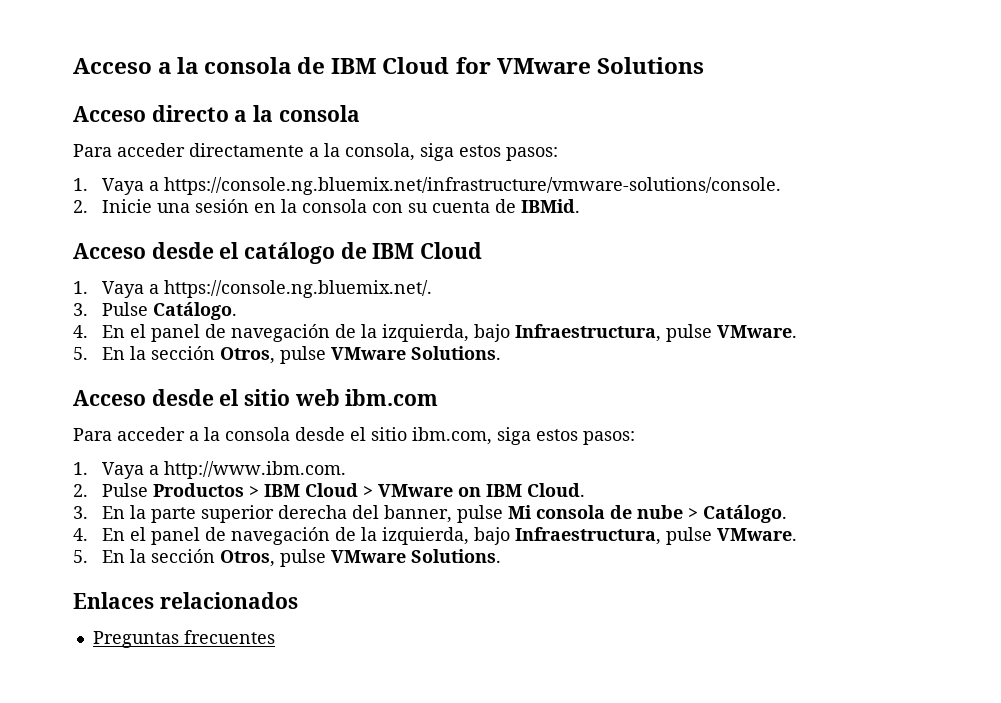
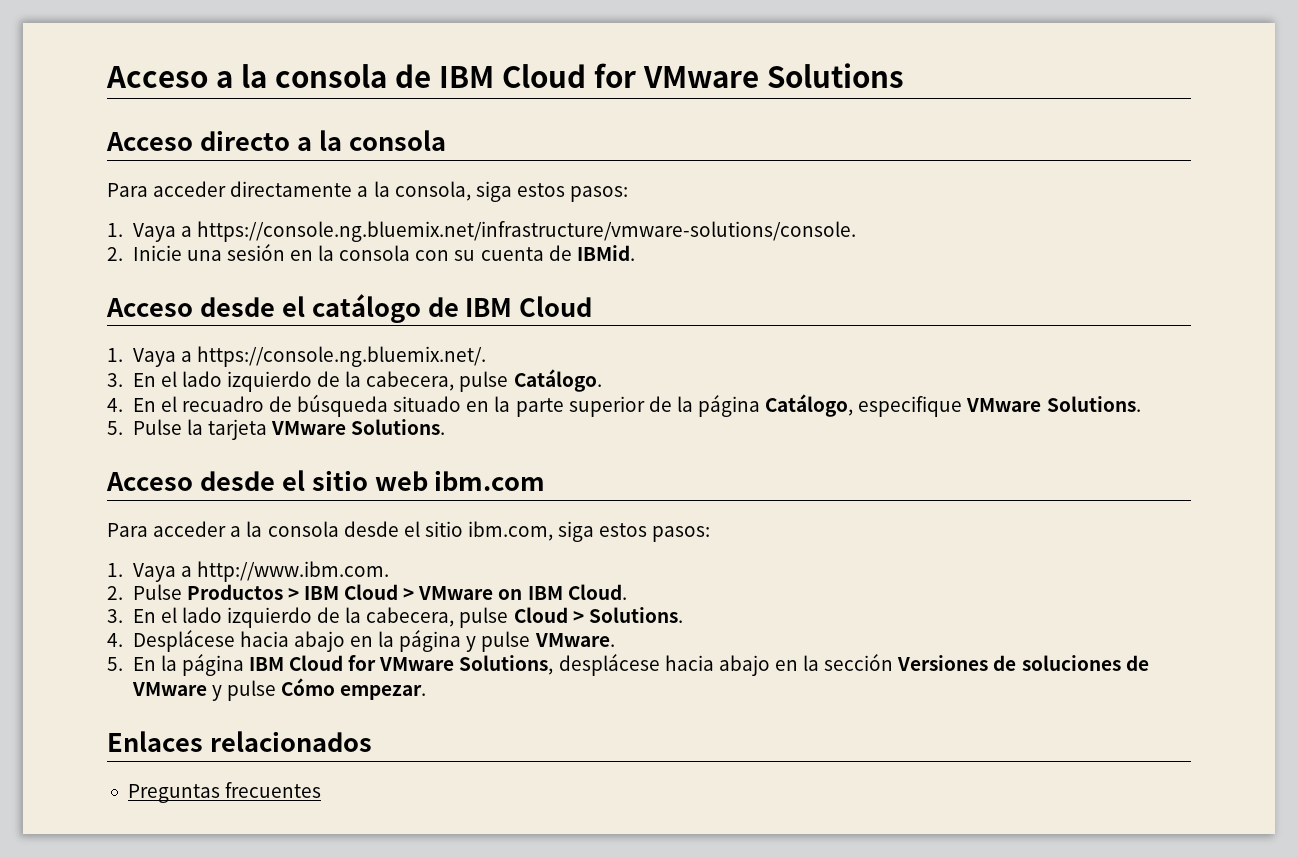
[102,302,238,320] [73,324,798,342] [73,346,327,364] Pulse Catálogo. // 4. En el panel de navegación de la izquierda, bajo Infraestructura, pulse VMware. // 5. En la sección Otros, pulse -> [132,369,602,392] [107,394,1141,417] [107,419,267,440] En el lado izquierdo de la cabecera, pulse Catálogo. // 4. En el recuadro de búsqueda situado en la parte superior de la página Catálogo, especifique VMware Solutions. // 5. Pulse la tarjeta
[130,505,788,523] [73,527,798,545] [73,549,502,567] la parte superior derecha del banner, pulse Mi consola de nube > Catálogo. // 4. En el panel de navegación de la izquierda, bajo Infraestructura, pulse VMware. // 5. En la sección Otros, pulse VMware Solutions. -> [160,607,683,628] [107,630,615,652] [107,654,1149,676] [131,678,427,701] el lado izquierdo de la cabecera, pulse Cloud > Solutions. // 4. Desplácese hacia abajo en la página y pulse VMware. // 5. En la página IBM Cloud for VMware Solutions, desplácese hacia abajo en la sección Versiones de soluciones de VMware y pulse Cómo empezar.

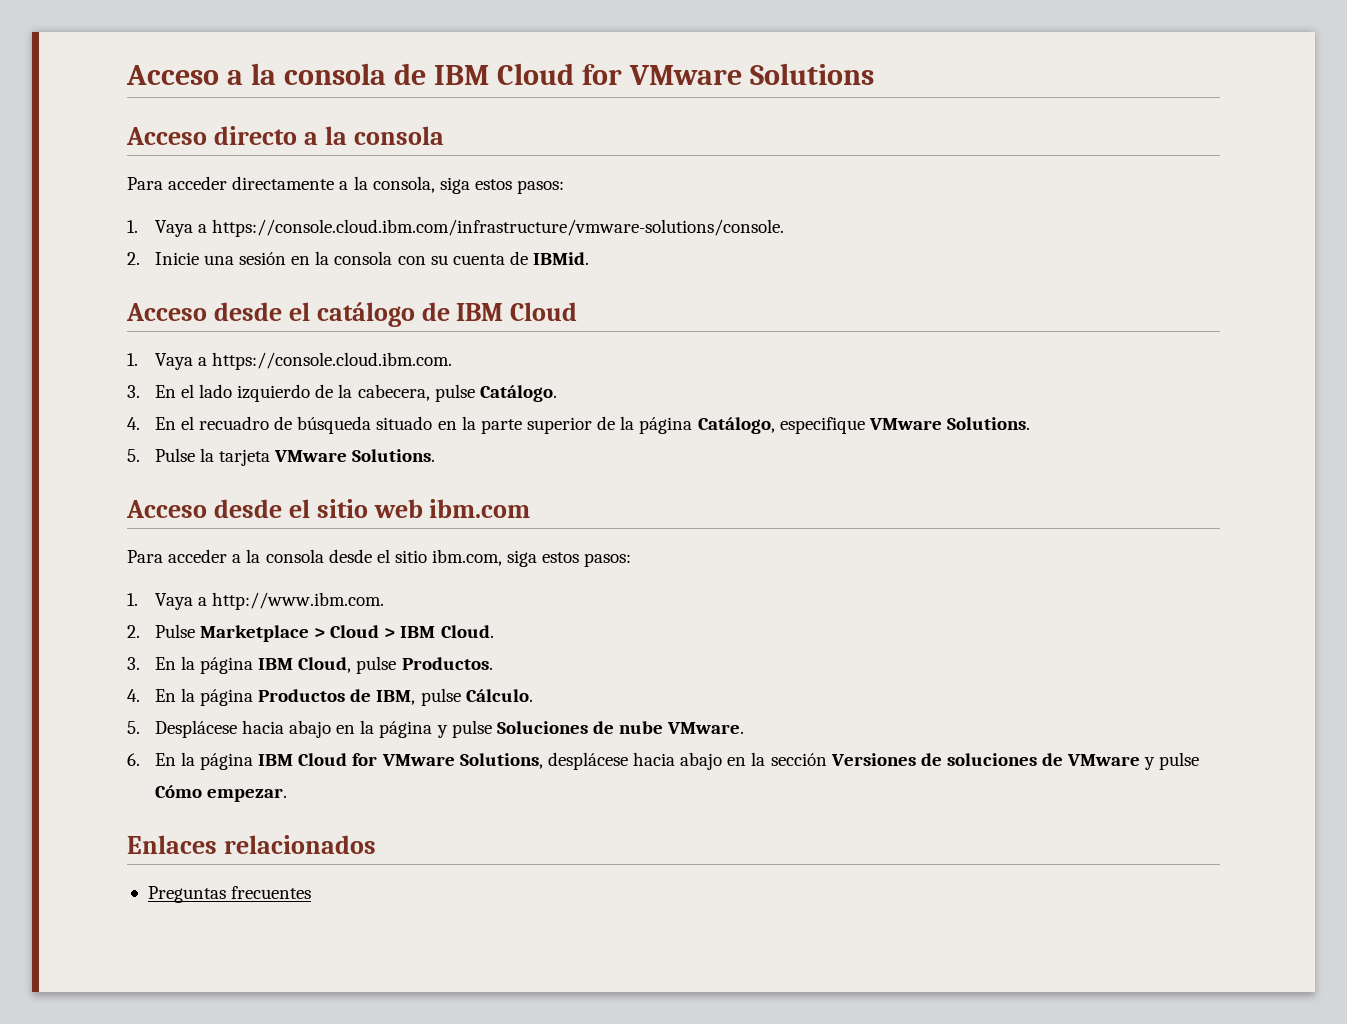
[196,221,856,242] https://console.ng.bluemix.net/infrastructure/vmware-solutions/console. -> [212,219,785,237] https://console.cloud.ibm.com/infrastructure/vmware-solutions/console.
[196,346,486,367] https://console.ng.bluemix.net/. -> [212,352,453,370] https://console.cloud.ibm.com.
[186,584,627,600] [107,607,683,628] [107,633,123,647] Productos > IBM Cloud > VMware on IBM Cloud. // 3. En el lado izquierdo de la cabecera, pulse Cloud > Solutions. // 4. -> [199,625,494,642] [127,656,493,674] [127,688,533,706] [127,721,140,734] Marketplace > Cloud > IBM Cloud. // 3. En la página IBM Cloud, pulse Productos. // 4. En la página Productos de IBM, pulse Cálculo. // 5.
(531, 641) none -> [496,721,664,734] Soluciones de nube
[107,657,123,671] 5. -> [127,753,140,766] 6.

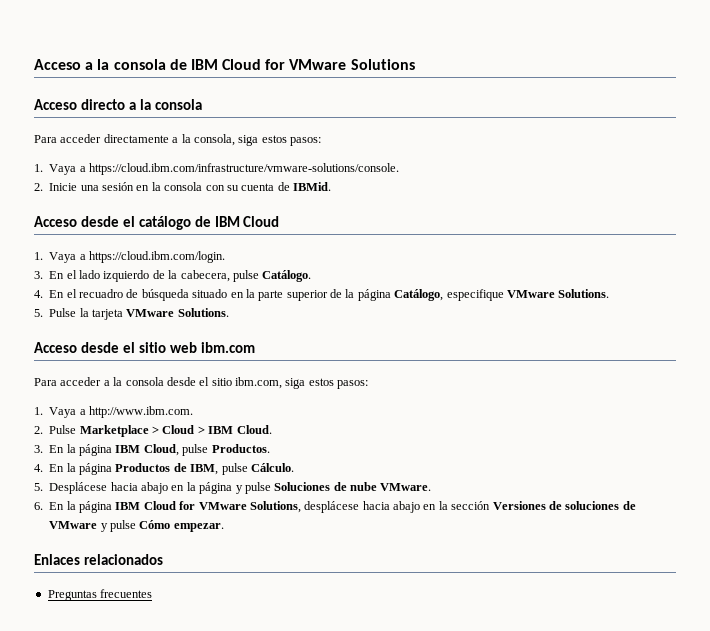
[212,219,785,237] https://console.cloud.ibm.com/infrastructure/vmware-solutions/console. -> [89,163,399,175] https://cloud.ibm.com/infrastructure/vmware-solutions/console.
[212,352,453,370] https://console.cloud.ibm.com. -> [89,251,225,263] https://cloud.ibm.com/login.

